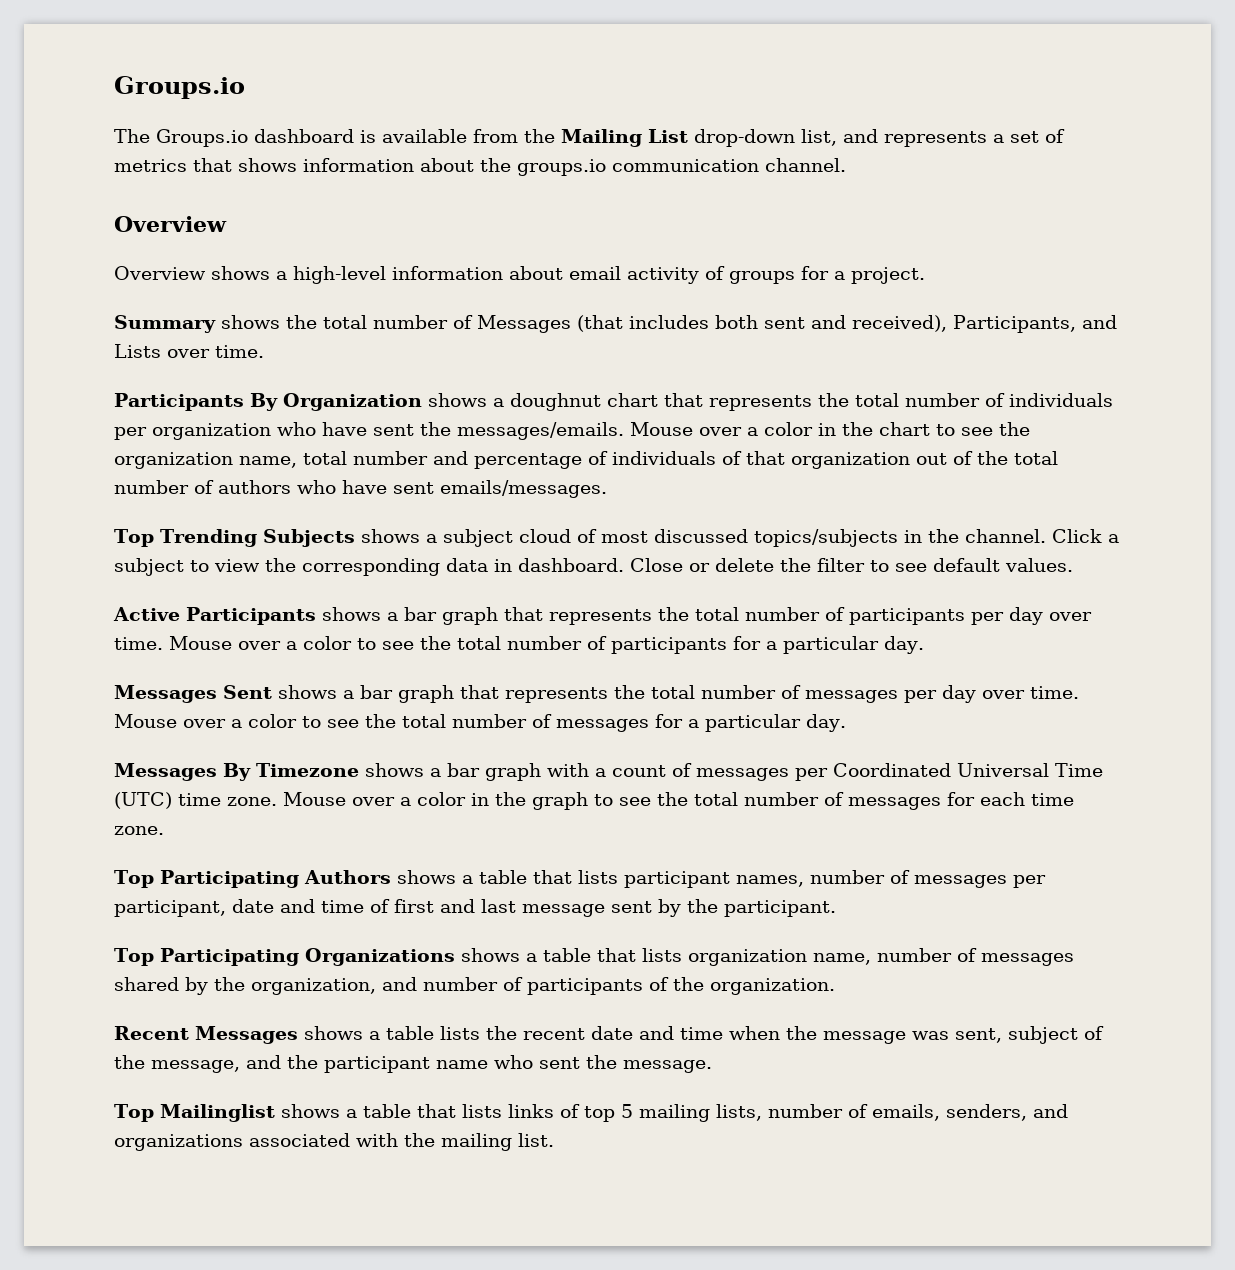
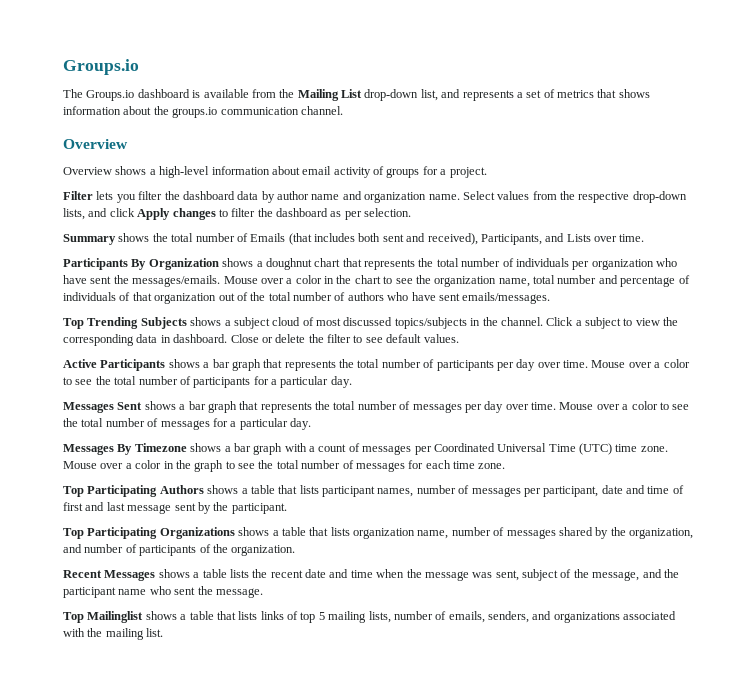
(925, 275) none -> [63,191,687,203] [63,208,412,220] // Filter lets you filter the dashboard data by author name and organization name. Select values from the respective drop-down lists, and click Apply changes to filter the dashboard as per selection.
[477,315,571,333] Messages -> [250,233,286,242] Emails

